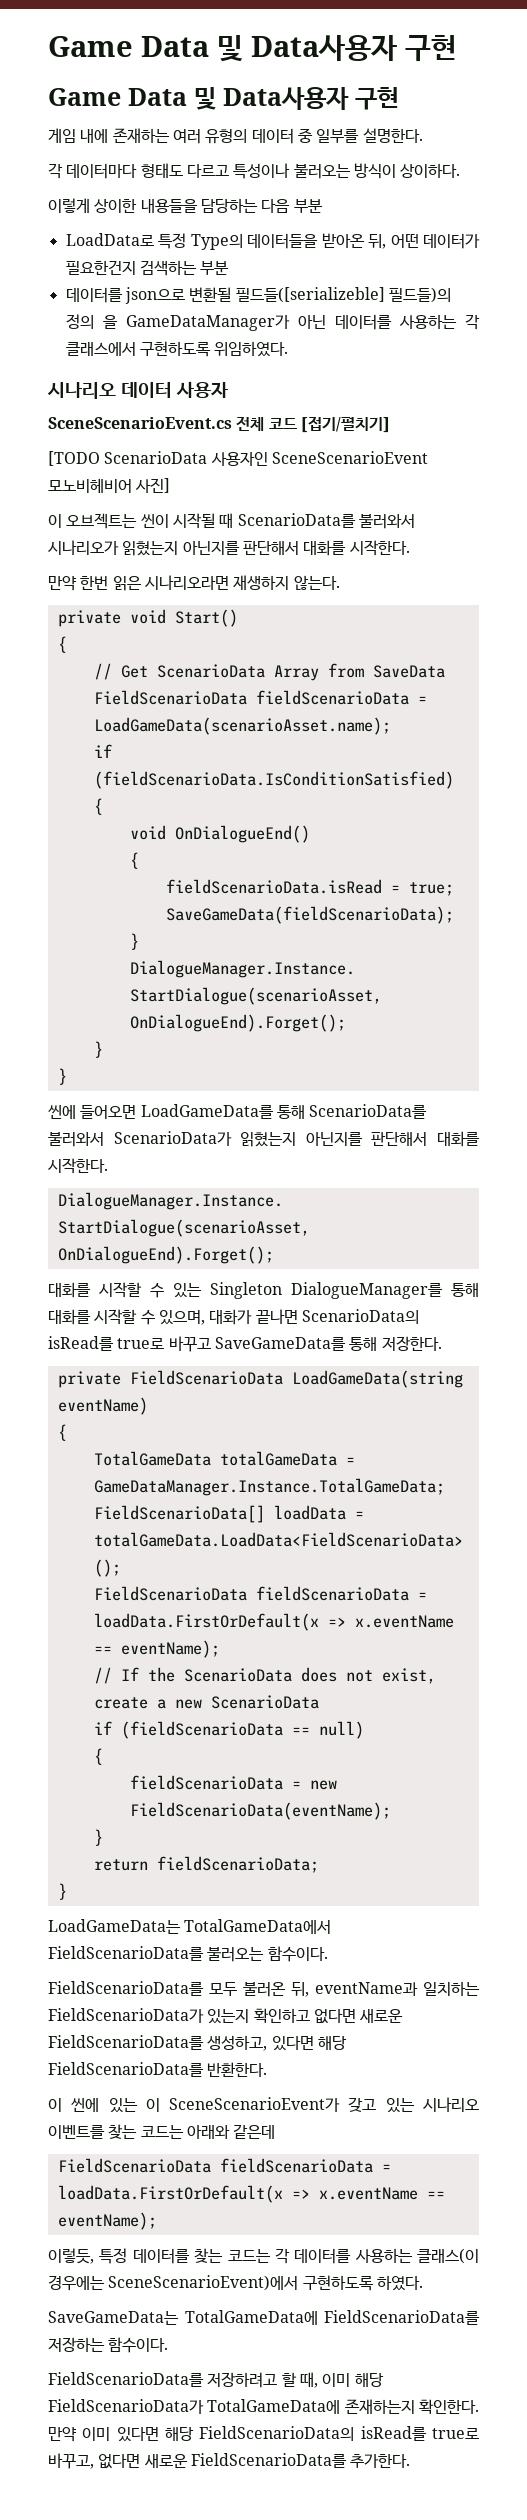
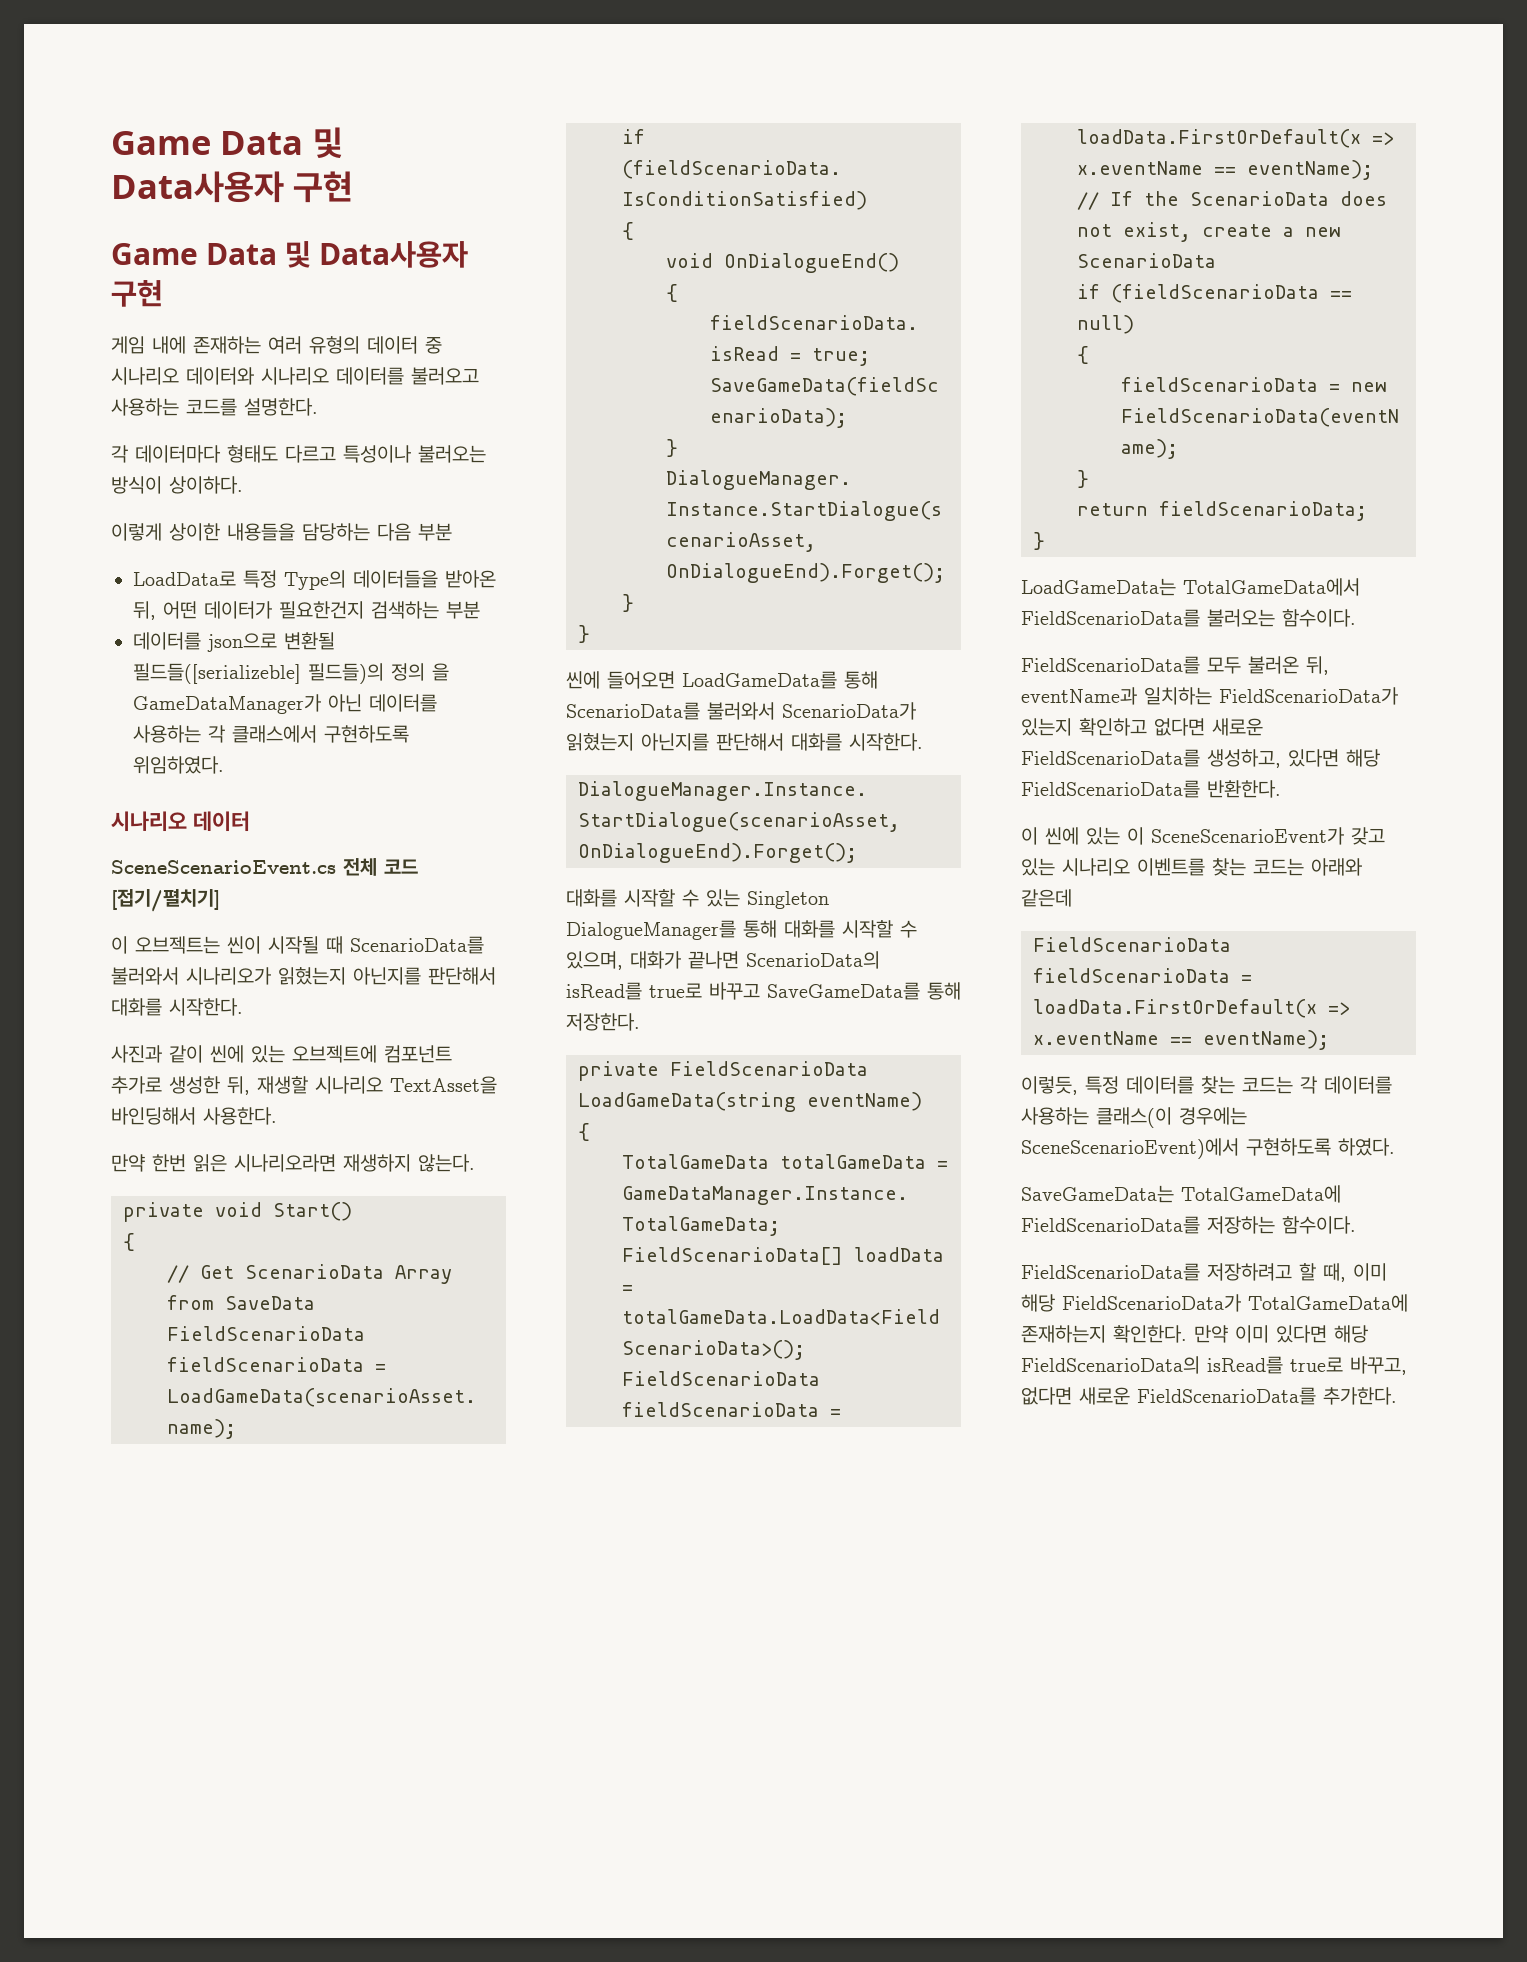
[316,129,360,143] 일부를 -> [111,367,479,385] [111,398,237,416] 시나리오 데이터와 시나리오 데이터를 불러오고 사용하는 코드를
[176,381,228,398] 사용자 -> (250, 821) none
[48,451,428,466] [48,478,171,493] // [TODO ScenarioData 사용자인 SceneScenarioEvent 모노비헤비어 사진] -> (220, 900) none
(410, 548) none -> [111,1045,452,1063] [111,1076,497,1095] [111,1107,277,1125] // 사진과 같이 씬에 있는 오브젝트에 컴포넌트 추가로 생성한 뒤, 재생할 시나리오 TextAsset을 바인딩해서 사용한다.

